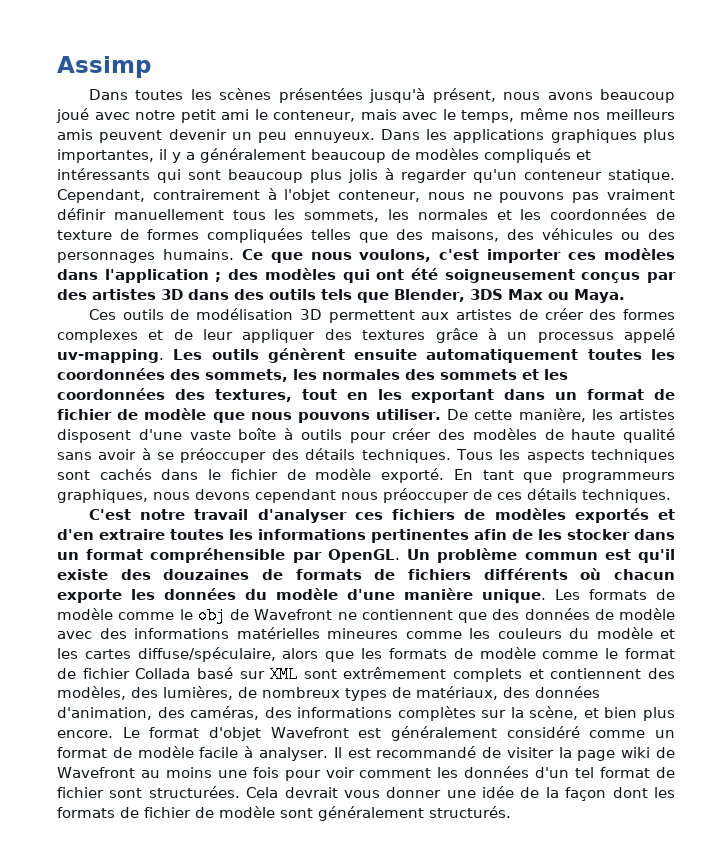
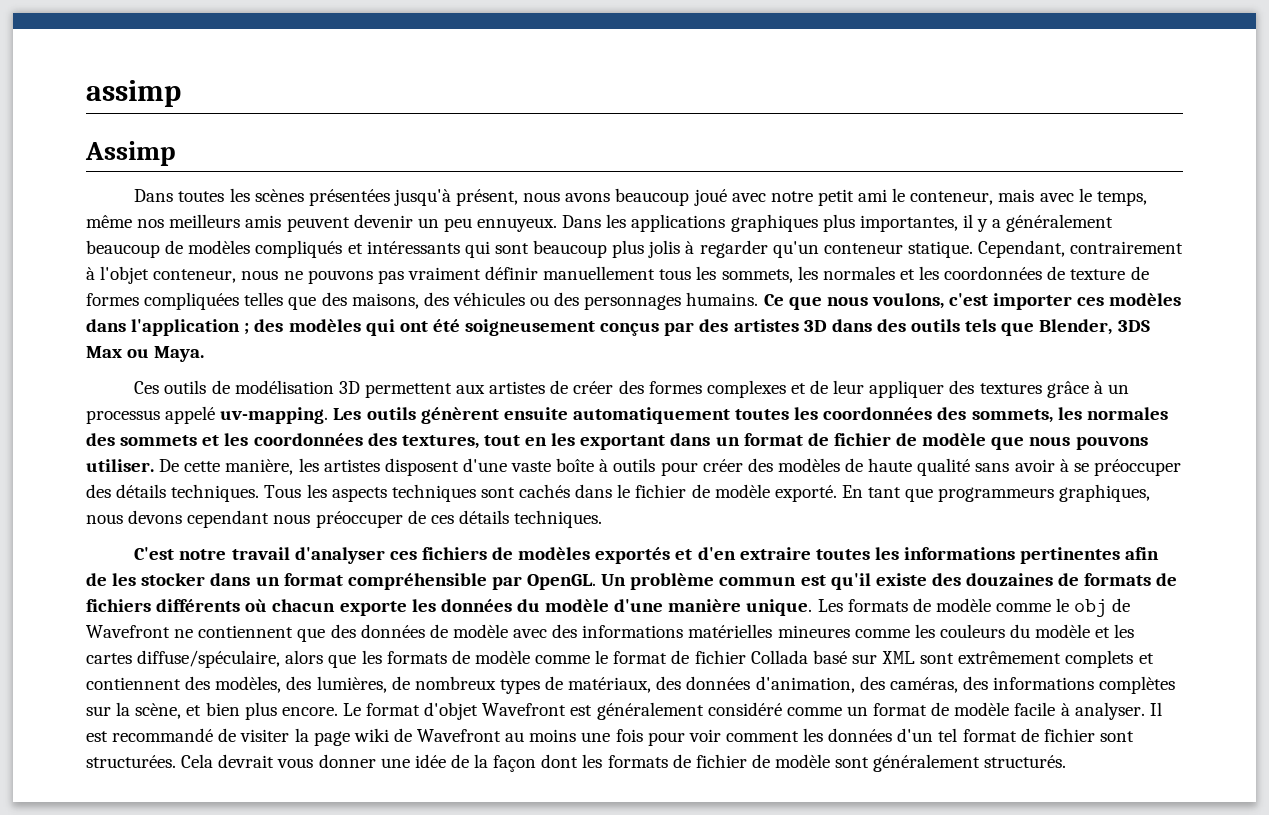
(57, 67) none -> [86,80,181,107] assimp //

